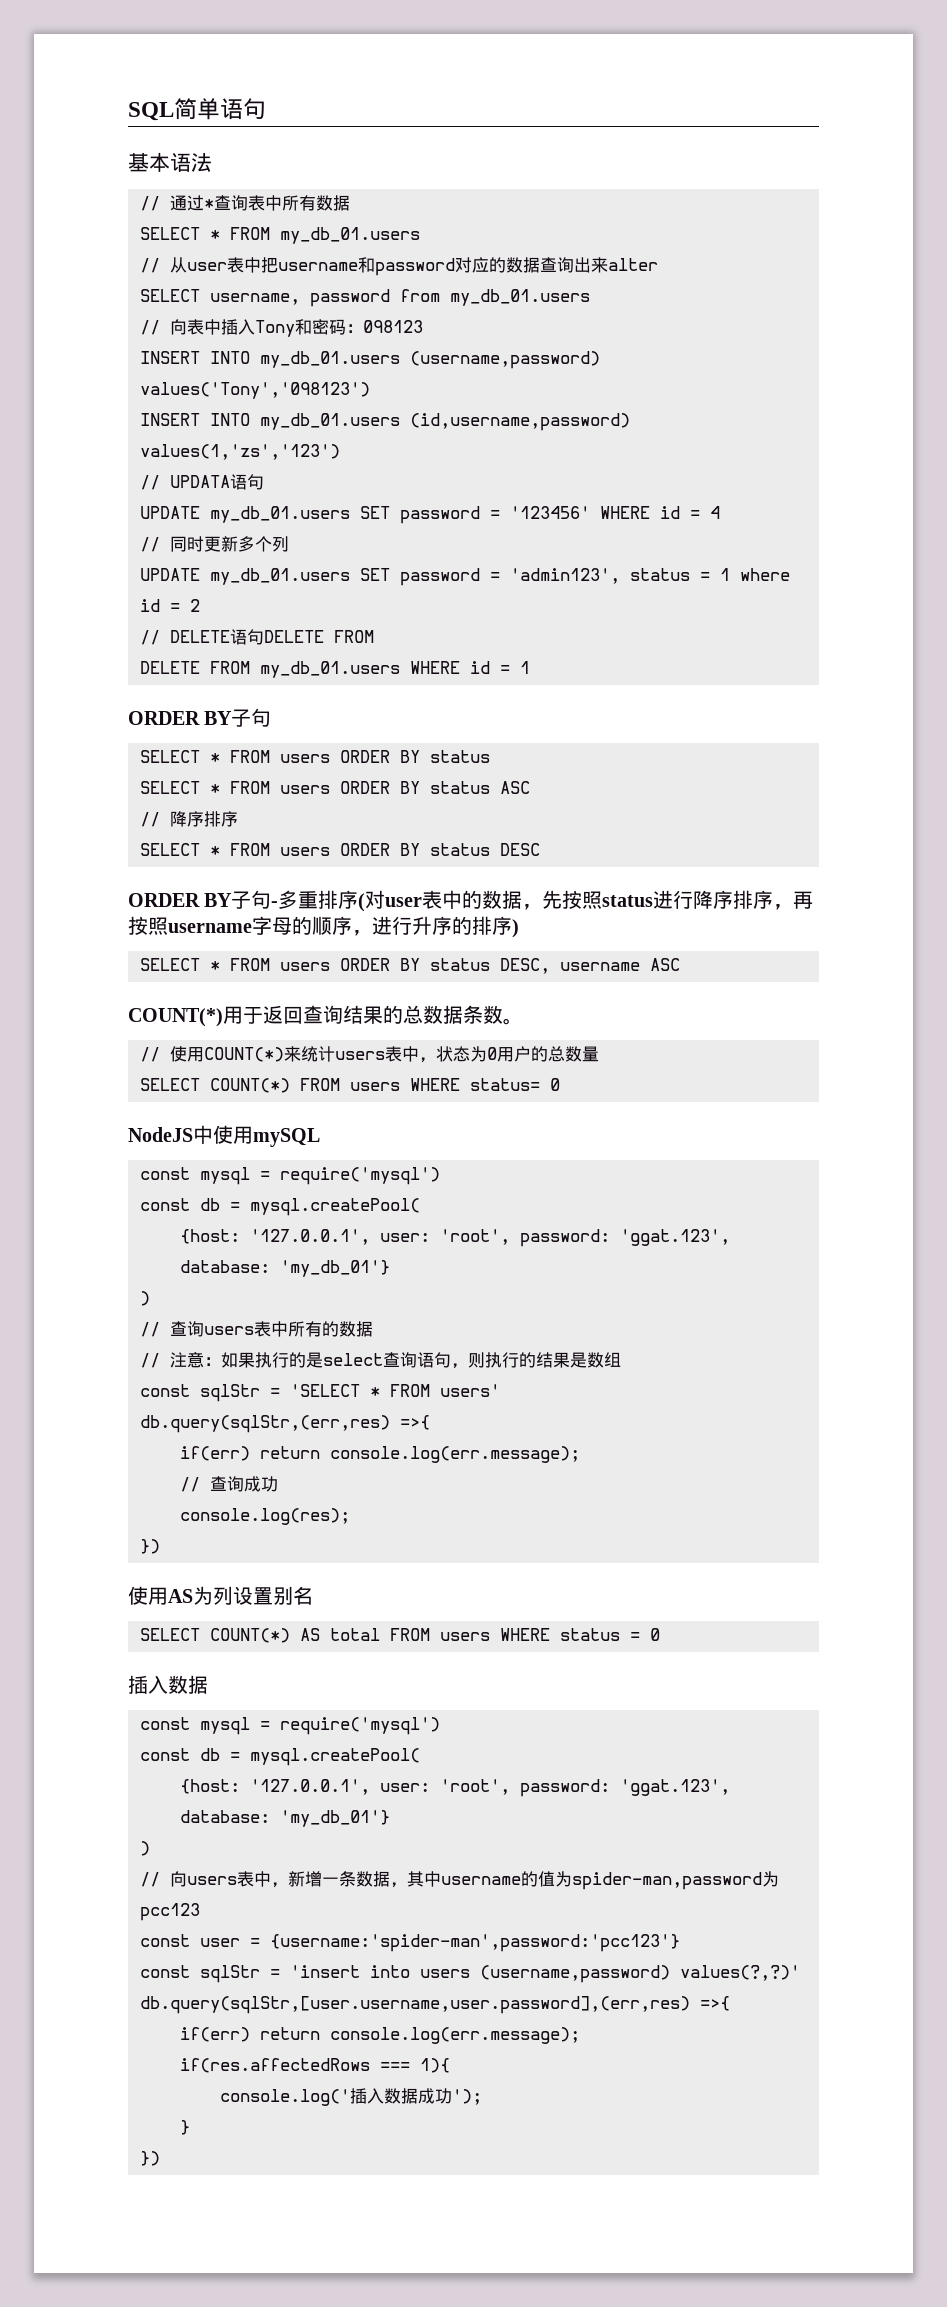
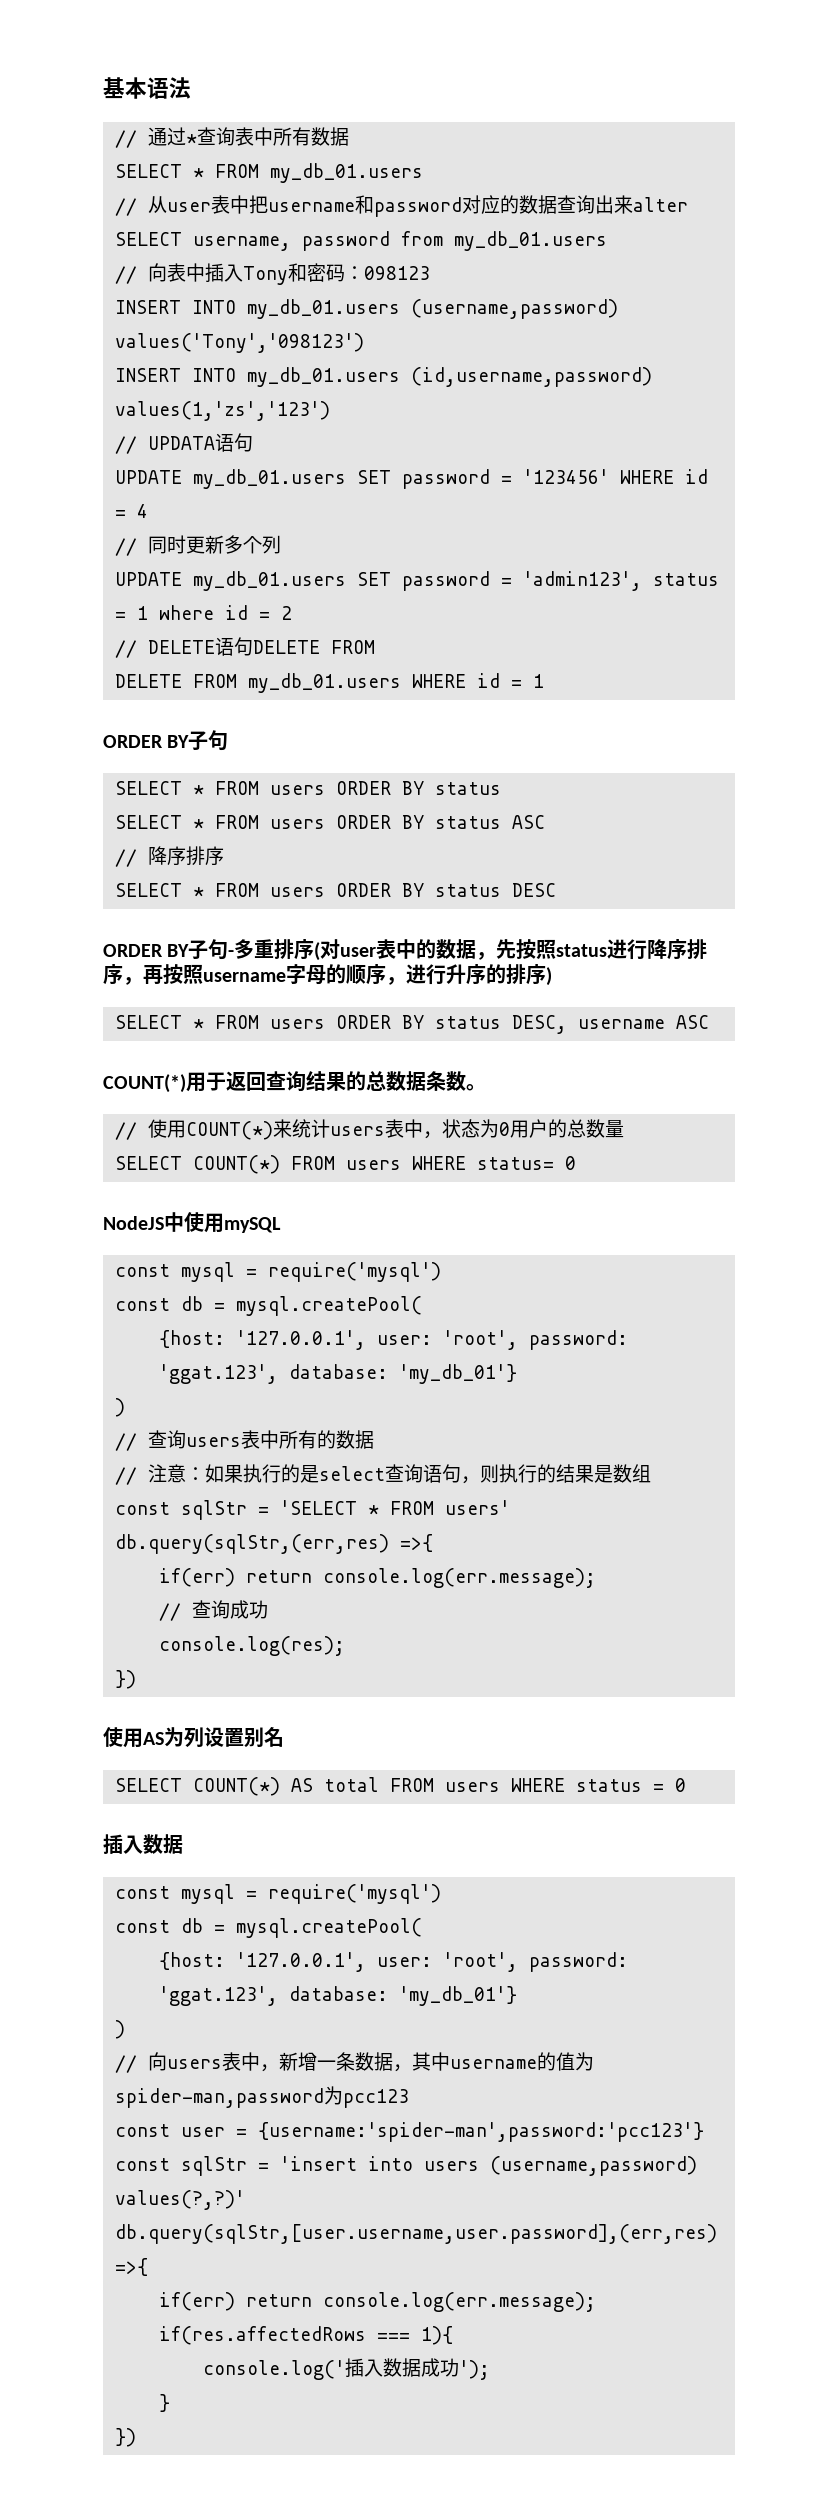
[128,98,266,121] SQL简单语句 // -> (103, 88) none

